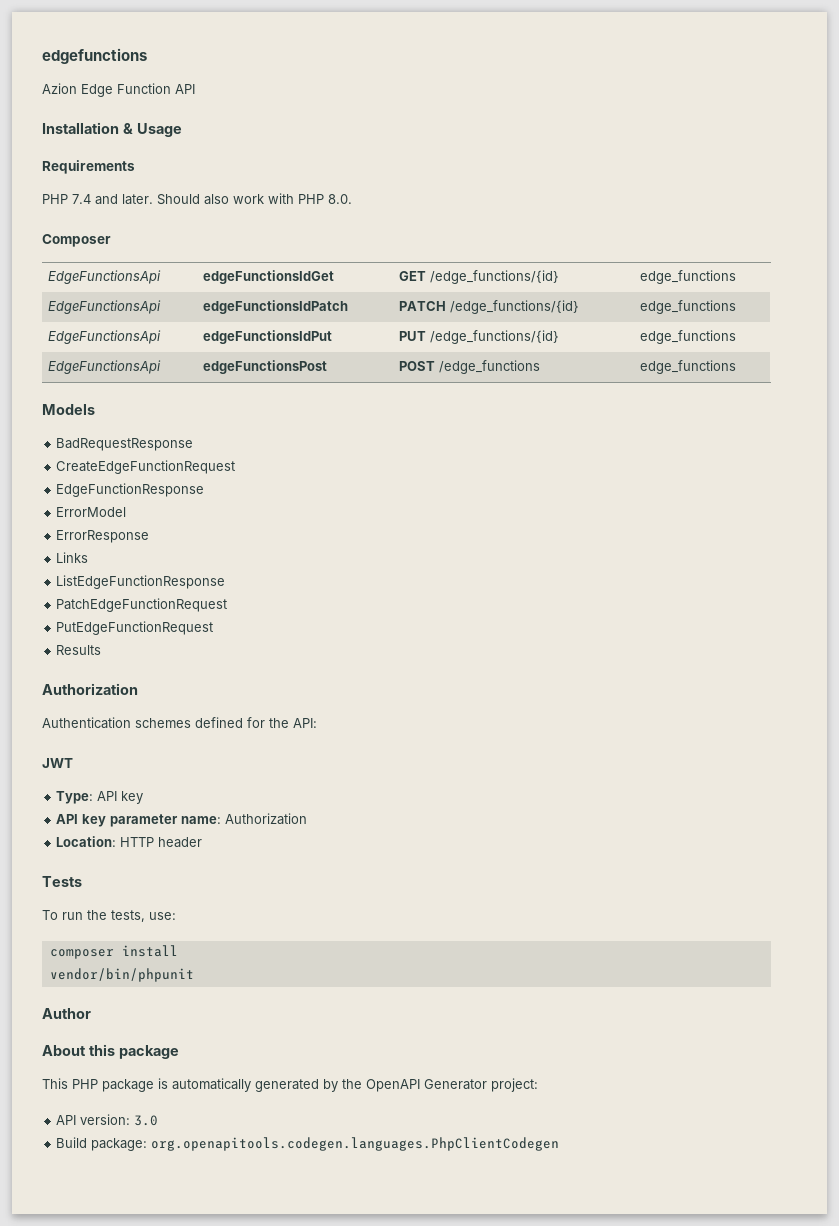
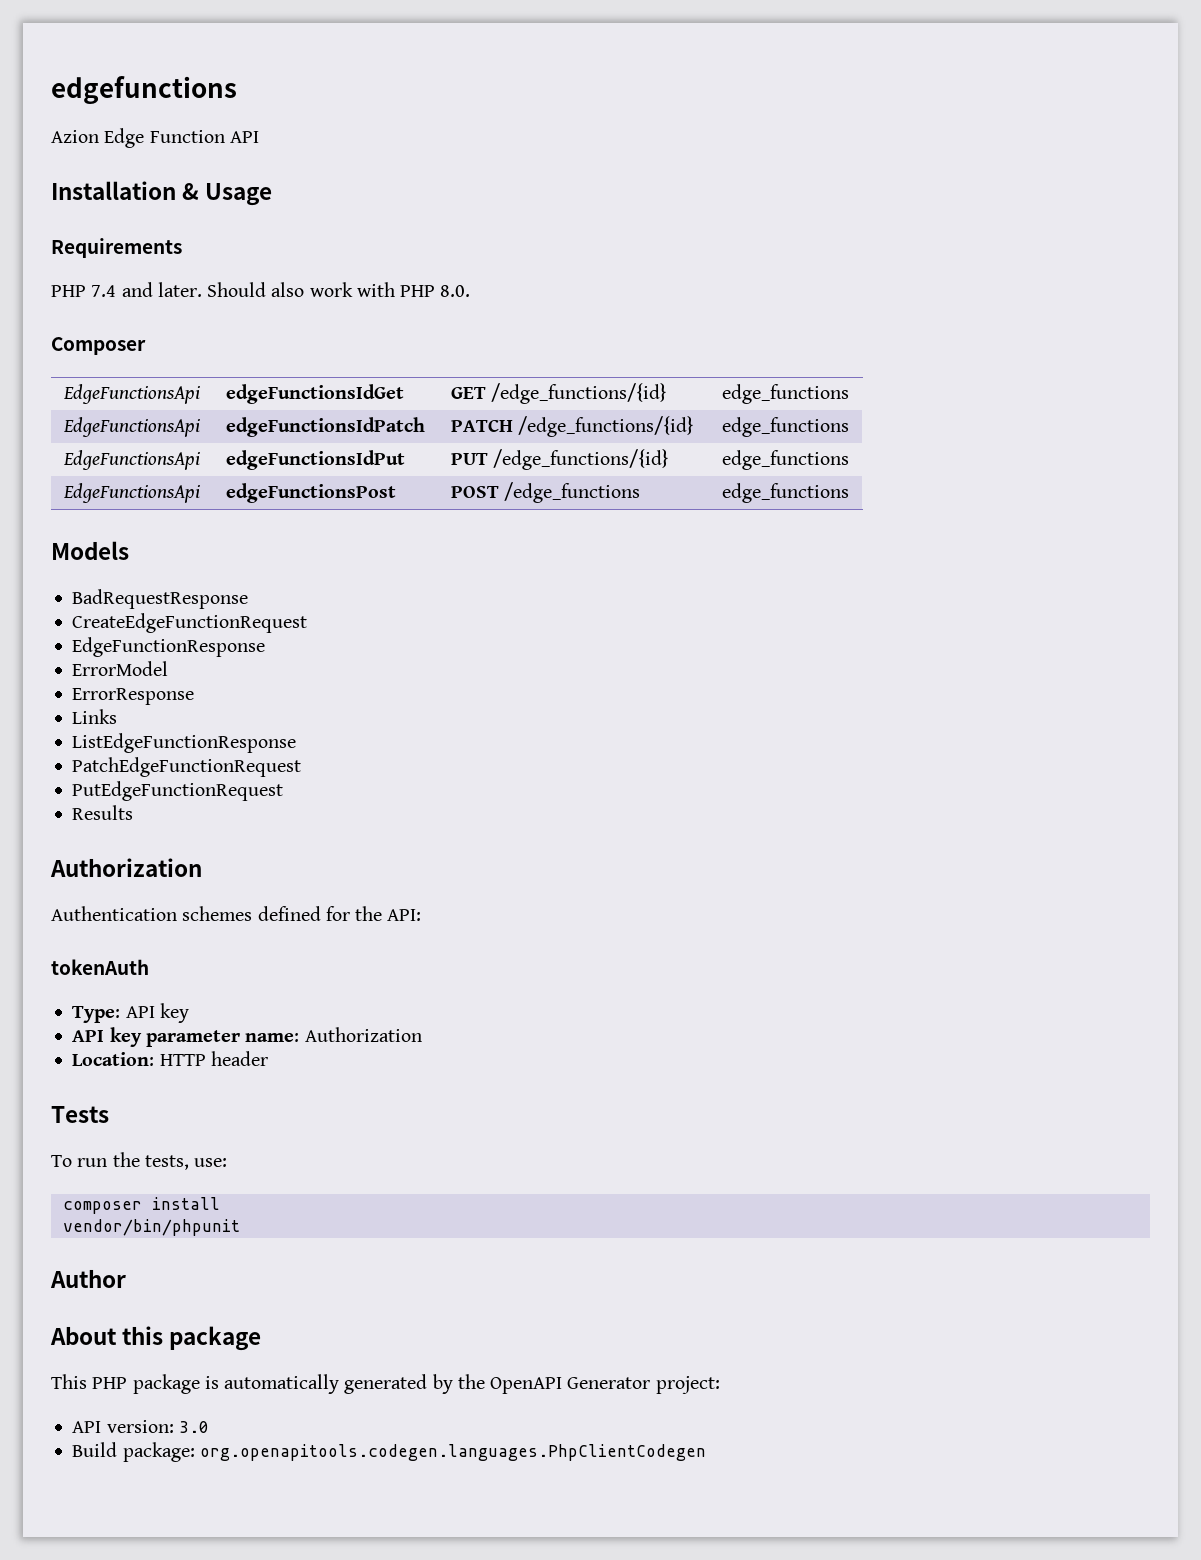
[42,758,73,768] JWT -> [51,959,149,975] tokenAuth

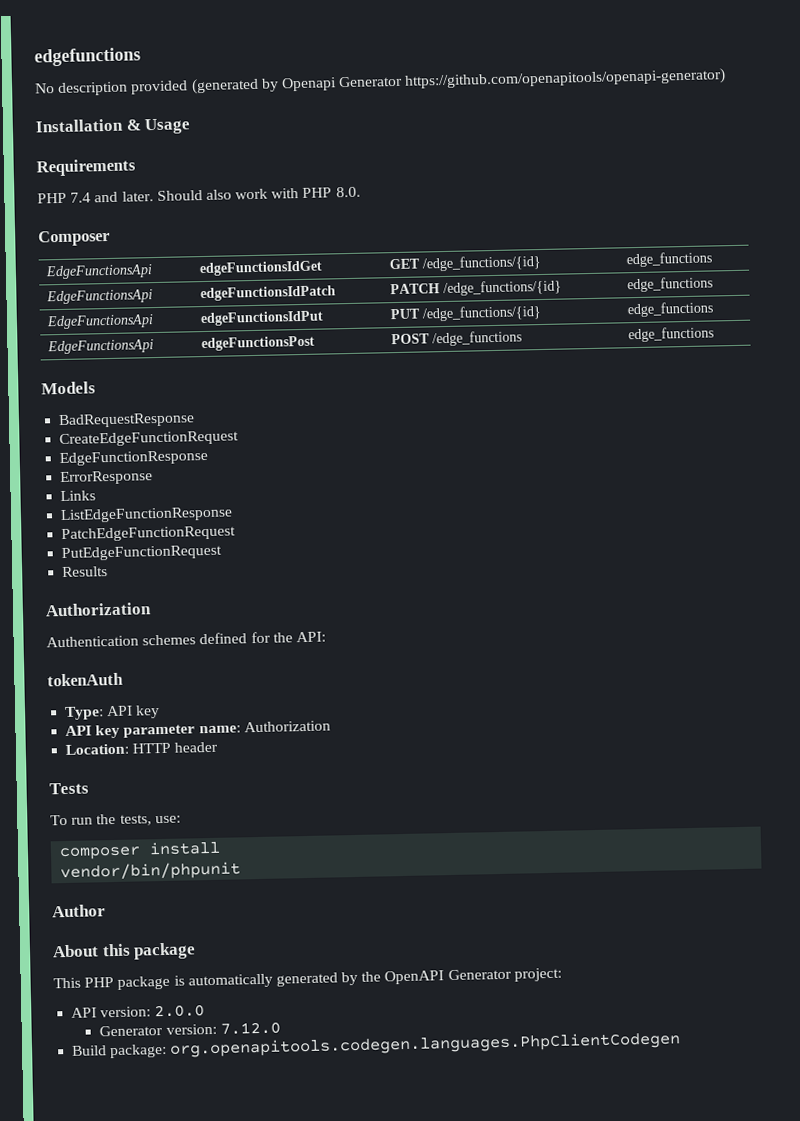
[51,128,259,148] Azion Edge Function API -> [35,68,727,96] No description provided (generated by Openapi Generator https://github.com/openapitools/openapi-generator)
[72,661,169,676] // ErrorModel -> (209, 458) none
[178,1421,209,1433] 3.0 -> [154,1004,206,1018] [99,1021,281,1037] 2.0.0 // Generator version: 7.12.0

